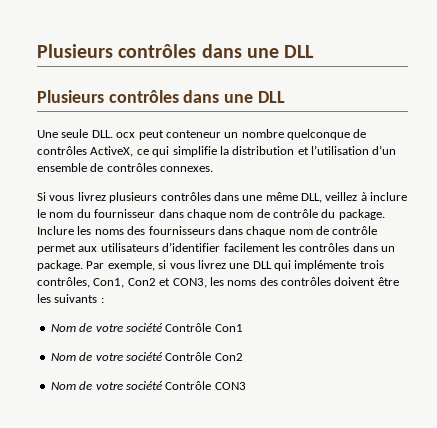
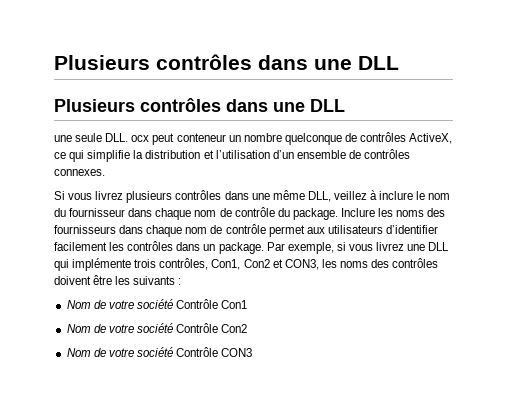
[37,130,58,138] Une -> [54,135,72,142] une

